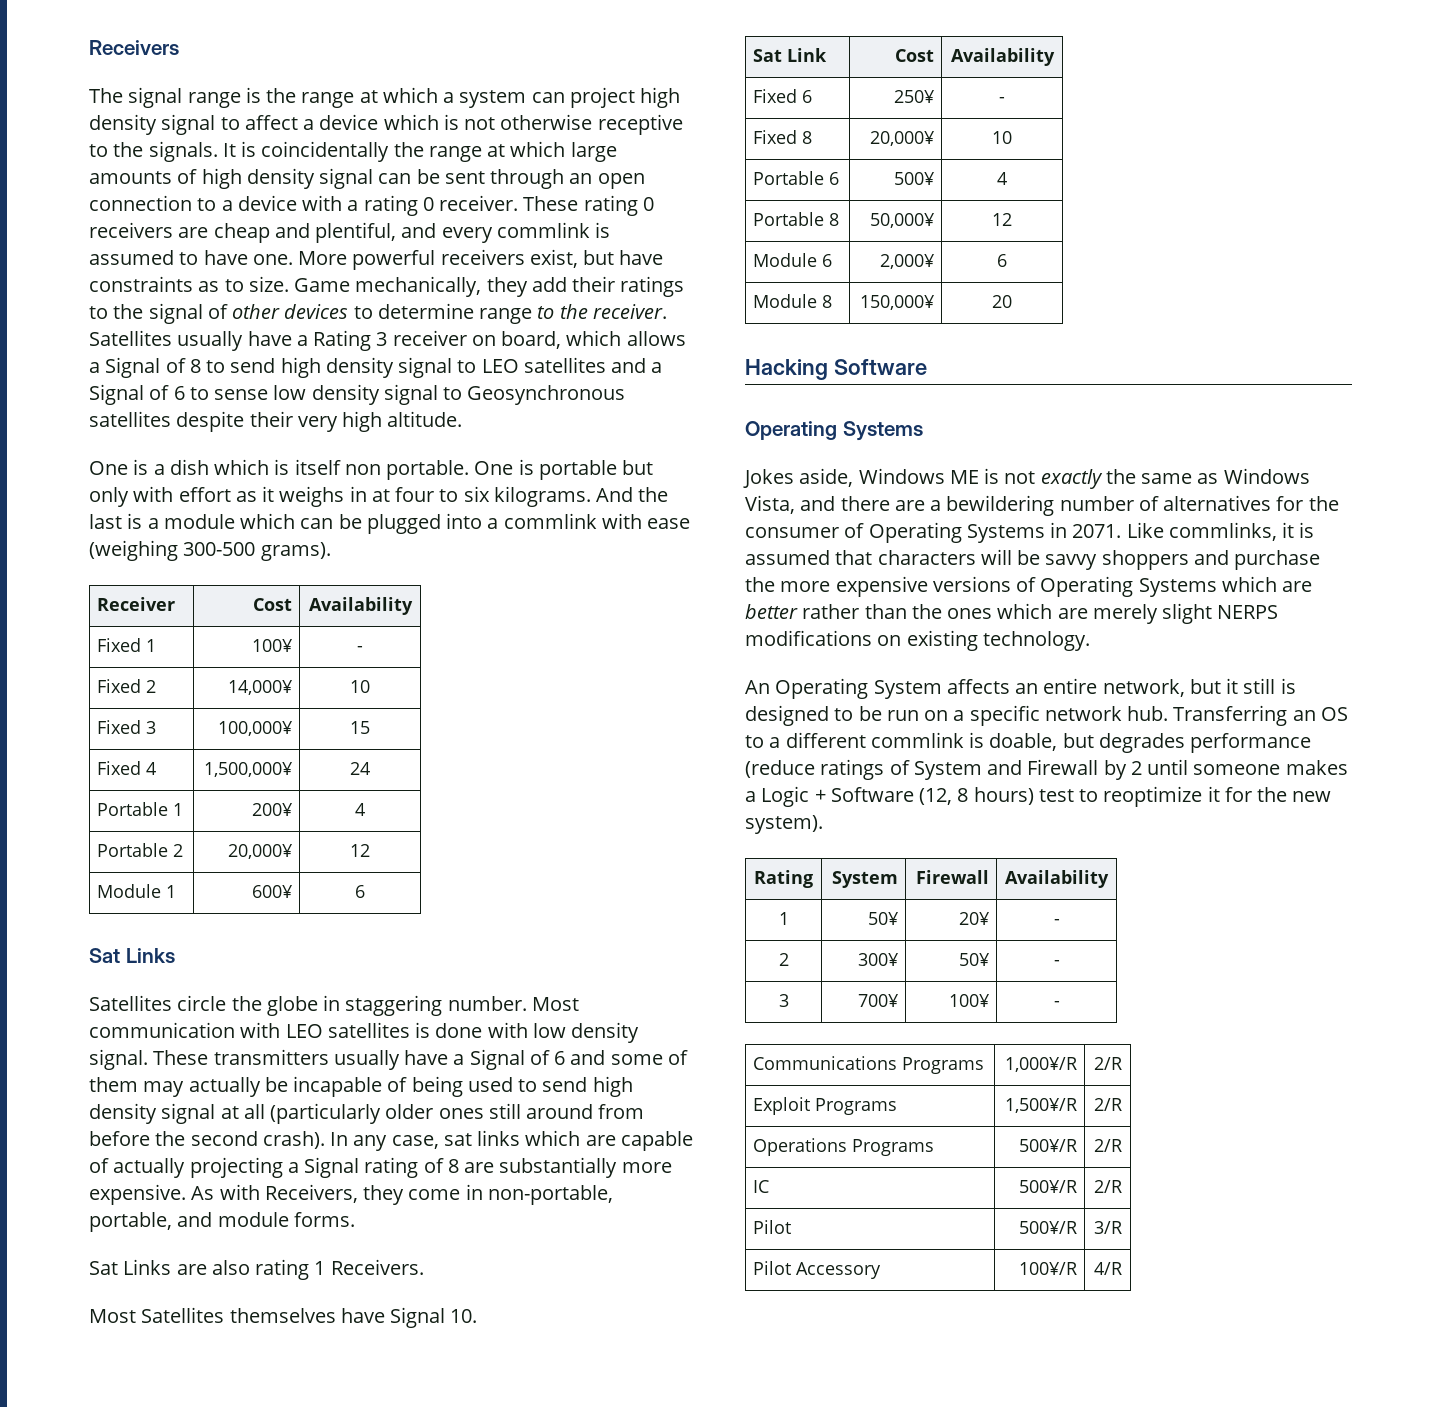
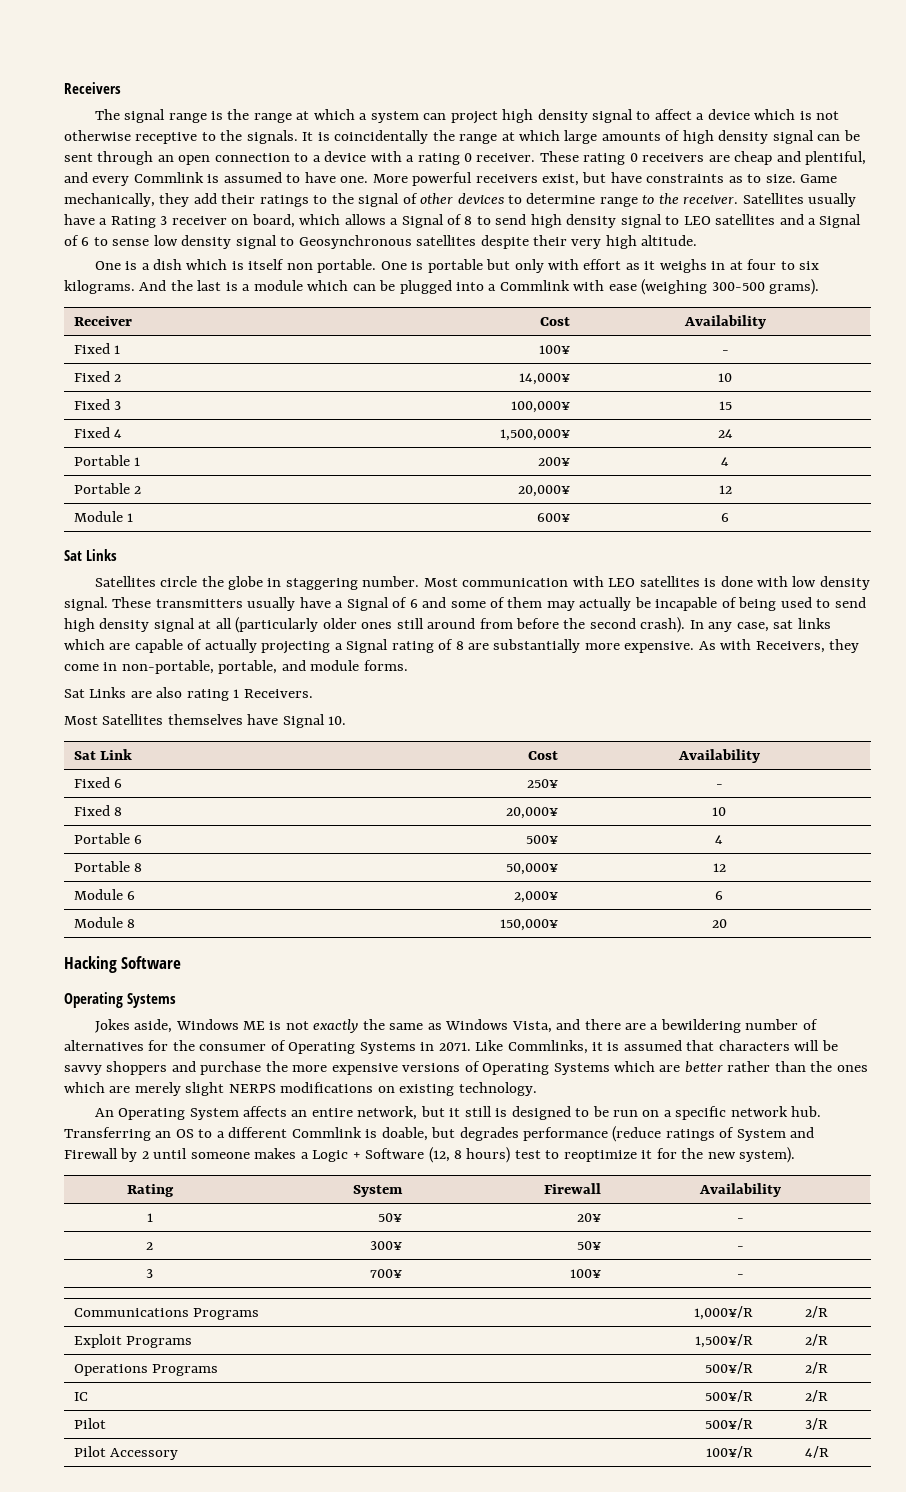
[496,222,590,238] commlink -> [133,172,204,183] Commlink
[503,513,597,529] commlink -> [499,280,570,291] Commlink
[1168,522,1277,541] commlinks, -> [507,1040,588,1054] Commlinks,
[870,732,964,748] commlink -> [291,1127,362,1138] Commlink

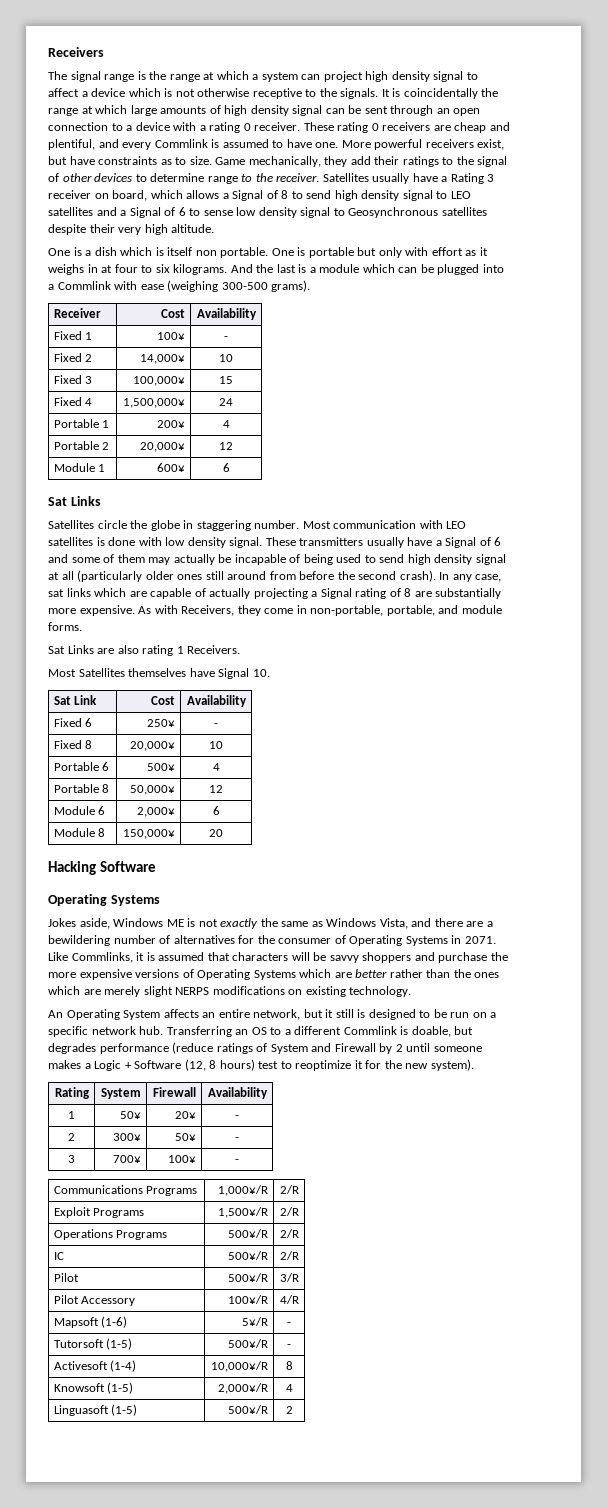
(829, 1452) none -> [53,1316,128,1328] [242,1317,269,1326] [287,1322,291,1326] [53,1338,133,1350] [228,1339,269,1348] [287,1344,291,1348] [53,1360,137,1372] [211,1361,269,1372] [285,1361,293,1370] [53,1382,134,1394] [218,1383,269,1394] [285,1384,293,1392] [53,1404,138,1416] [228,1405,269,1414] [285,1406,293,1414] // Mapsoft (1-6) | 5¥/R | - // Tutorsoft (1-5) | 500¥/R | - // Activesoft (1-4) | 10,000¥/R | 8 // Knowsoft (1-5) | 2,000¥/R | 4 // Linguasoft (1-5) | 500¥/R | 2

